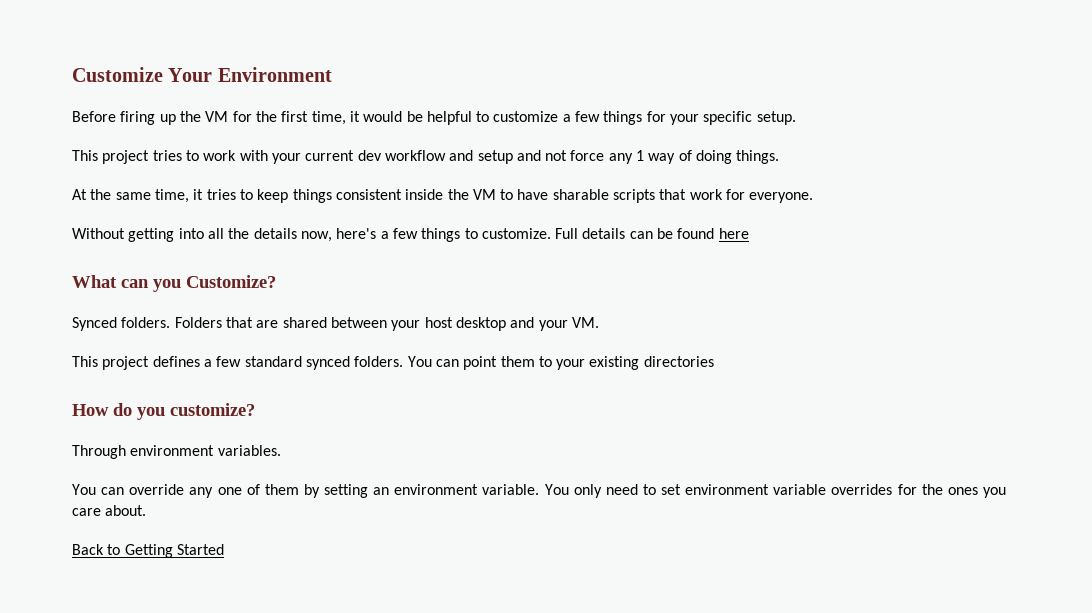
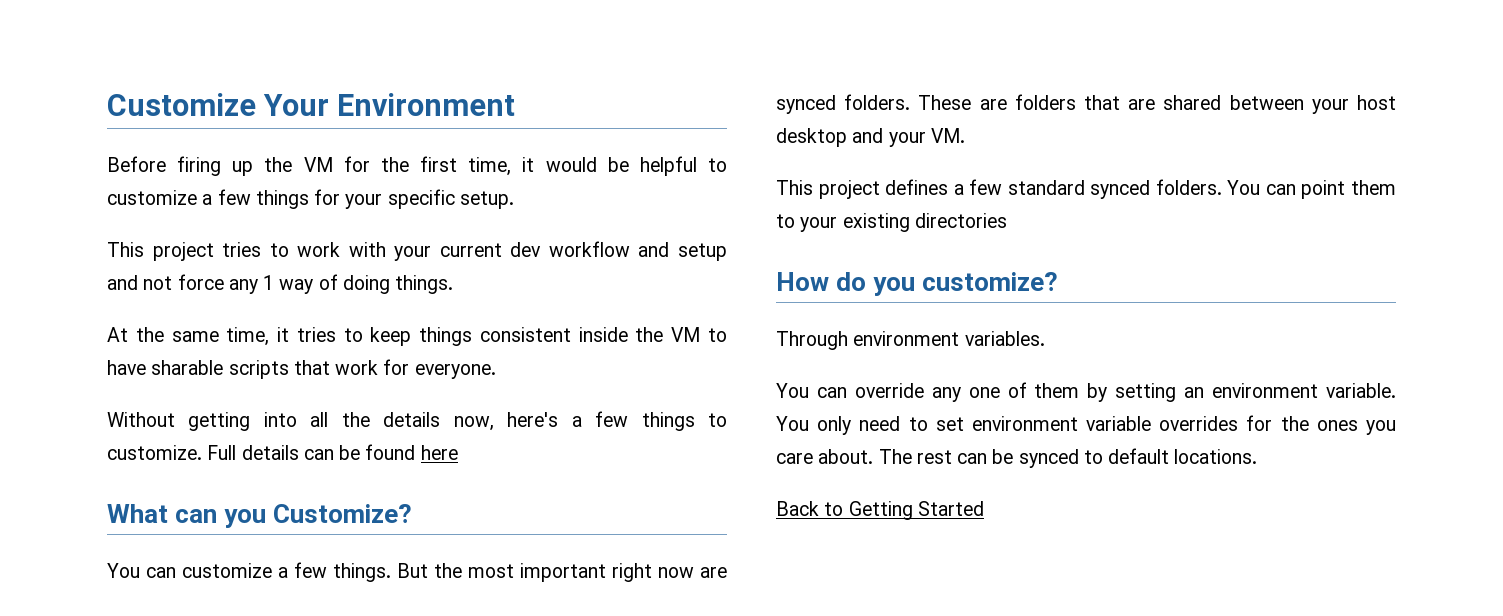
[72,317,222,331] Synced folders. Folders -> [107,562,727,582] [776,94,1076,114] You can customize a few things. But the most important right now are synced folders. These are folders
(147, 510) none -> [878,448,1258,468] The rest can be synced to default locations.

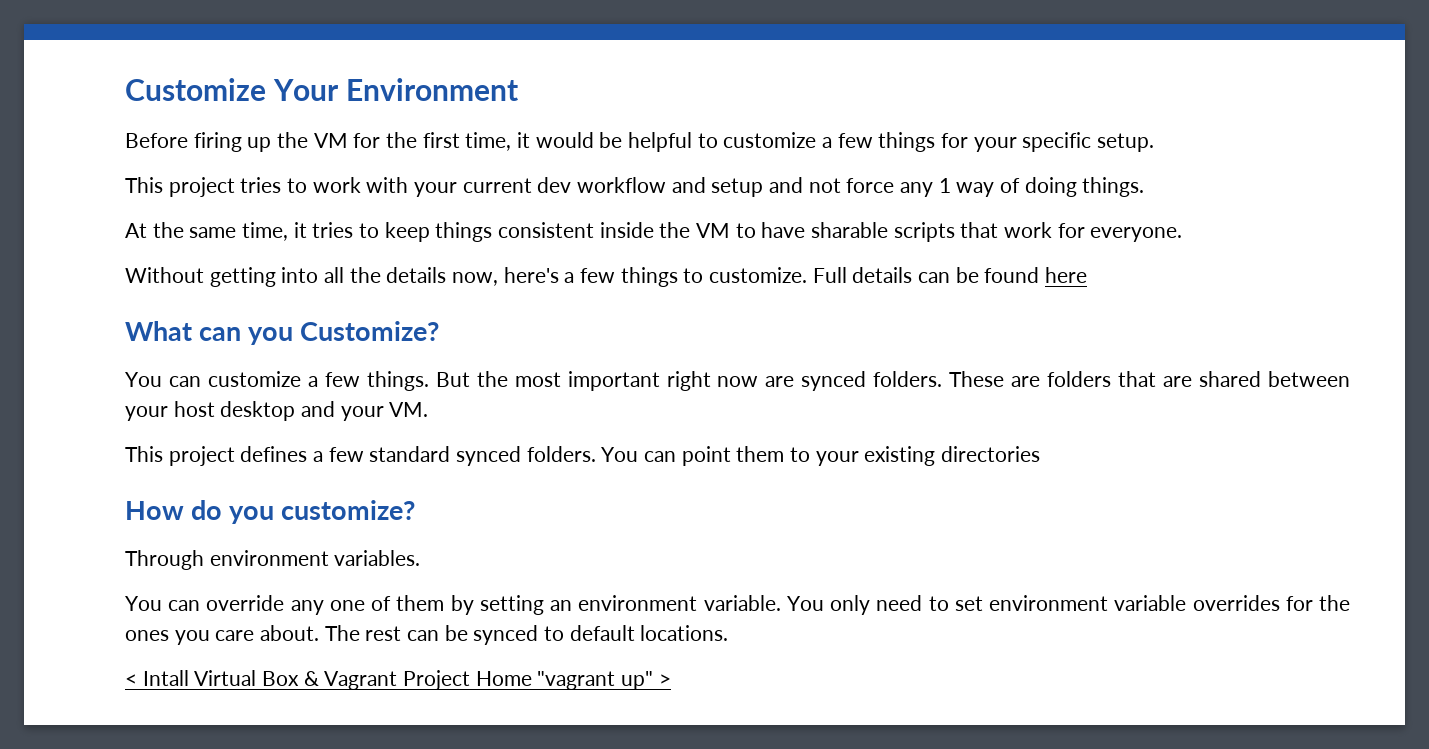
[776,501,984,520] Back to Getting Started -> [125,670,671,690] < Intall Virtual Box & Vagrant Project Home "vagrant up" >

